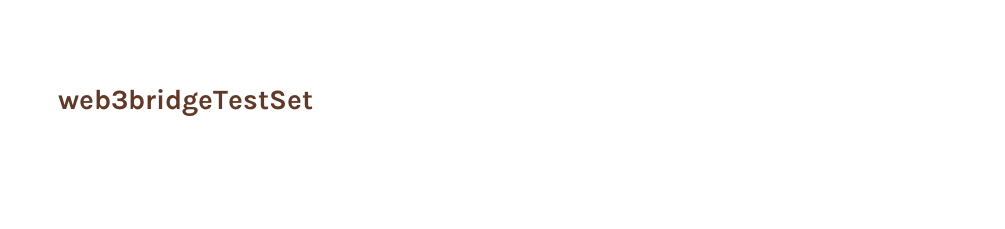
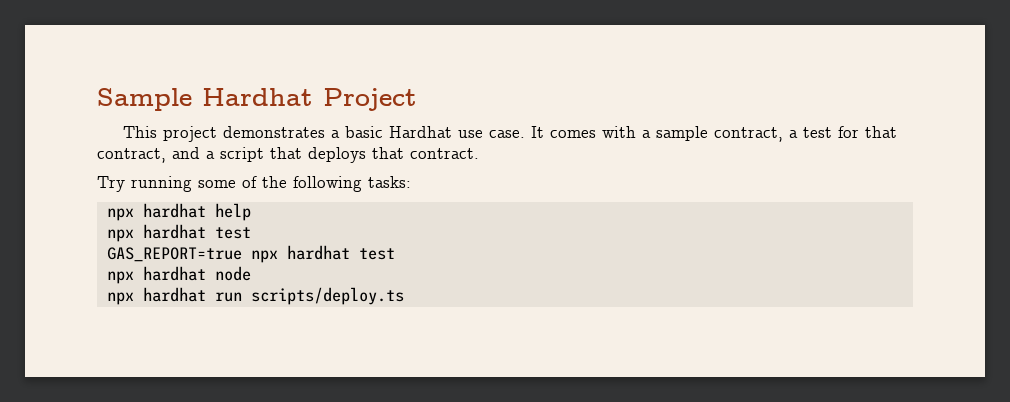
[58,89,313,117] web3bridgeTestSet -> [97,88,417,111] [123,126,898,142] [97,147,479,163] [97,176,411,192] [106,203,251,221] [106,224,251,242] [106,245,395,263] [106,266,251,284] [106,287,404,305] Sample Hardhat Project // This project demonstrates a basic Hardhat use case. It comes with a sample contract, a test for that contract, and a script that deploys that contract. // Try running some of the following tasks: // npx hardhat help // npx hardhat test // GAS_REPORT=true npx hardhat test // npx hardhat node // npx hardhat run scripts/deploy.ts

